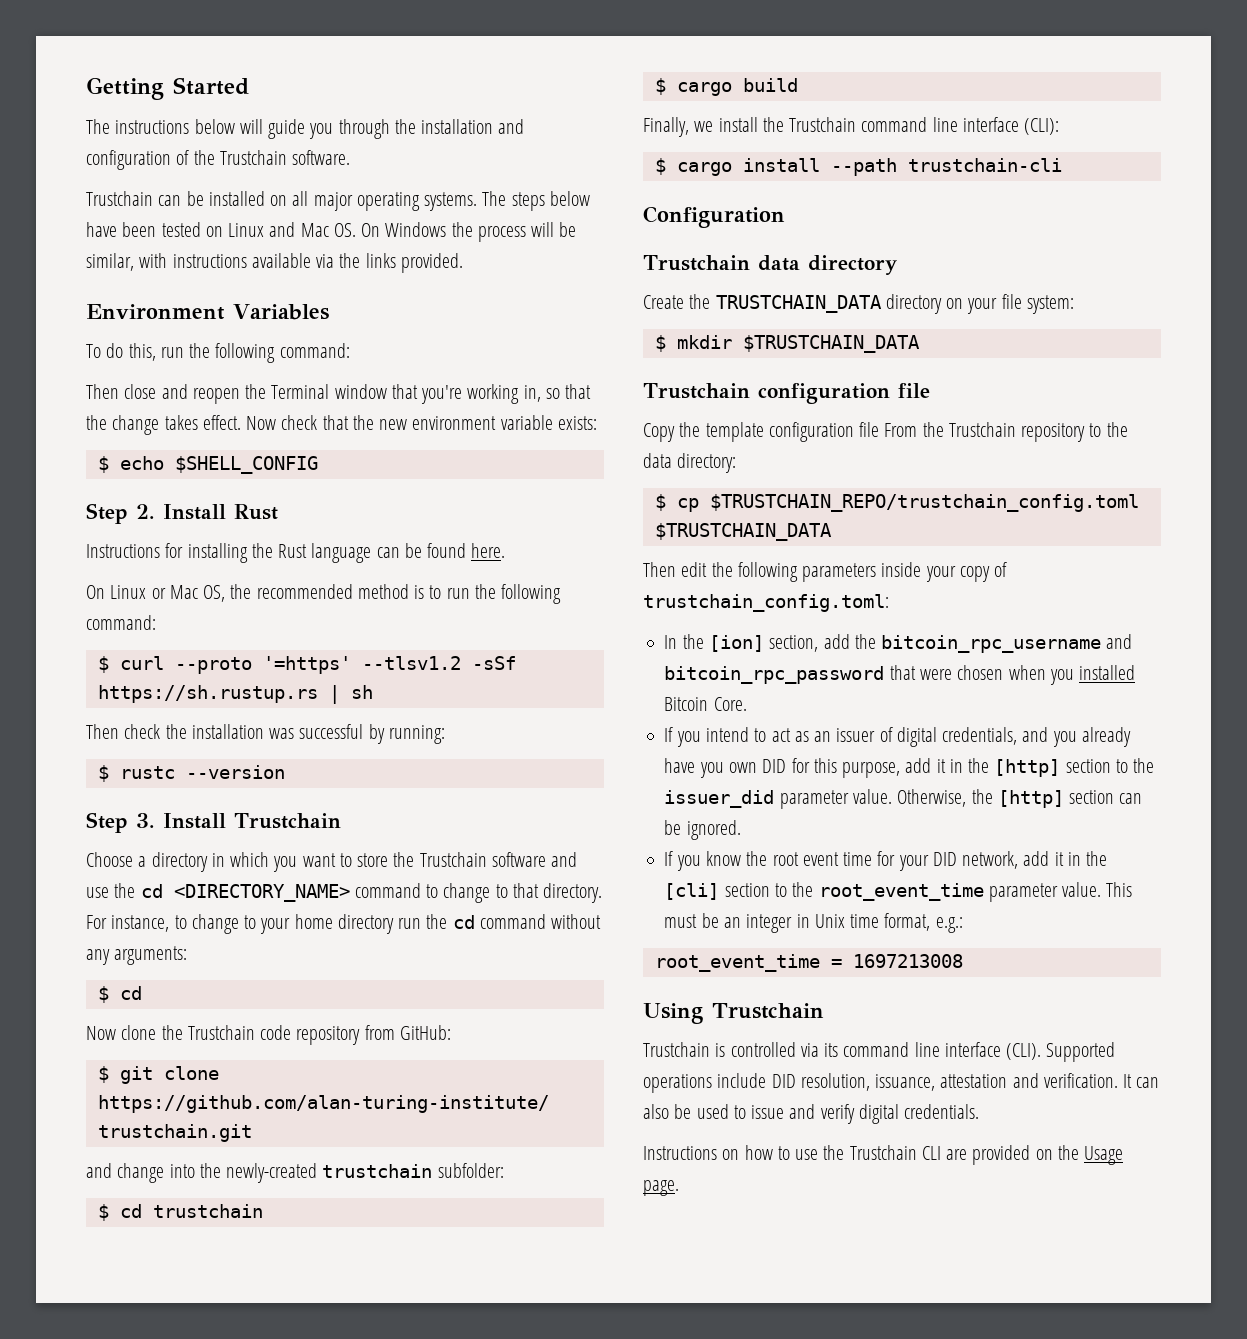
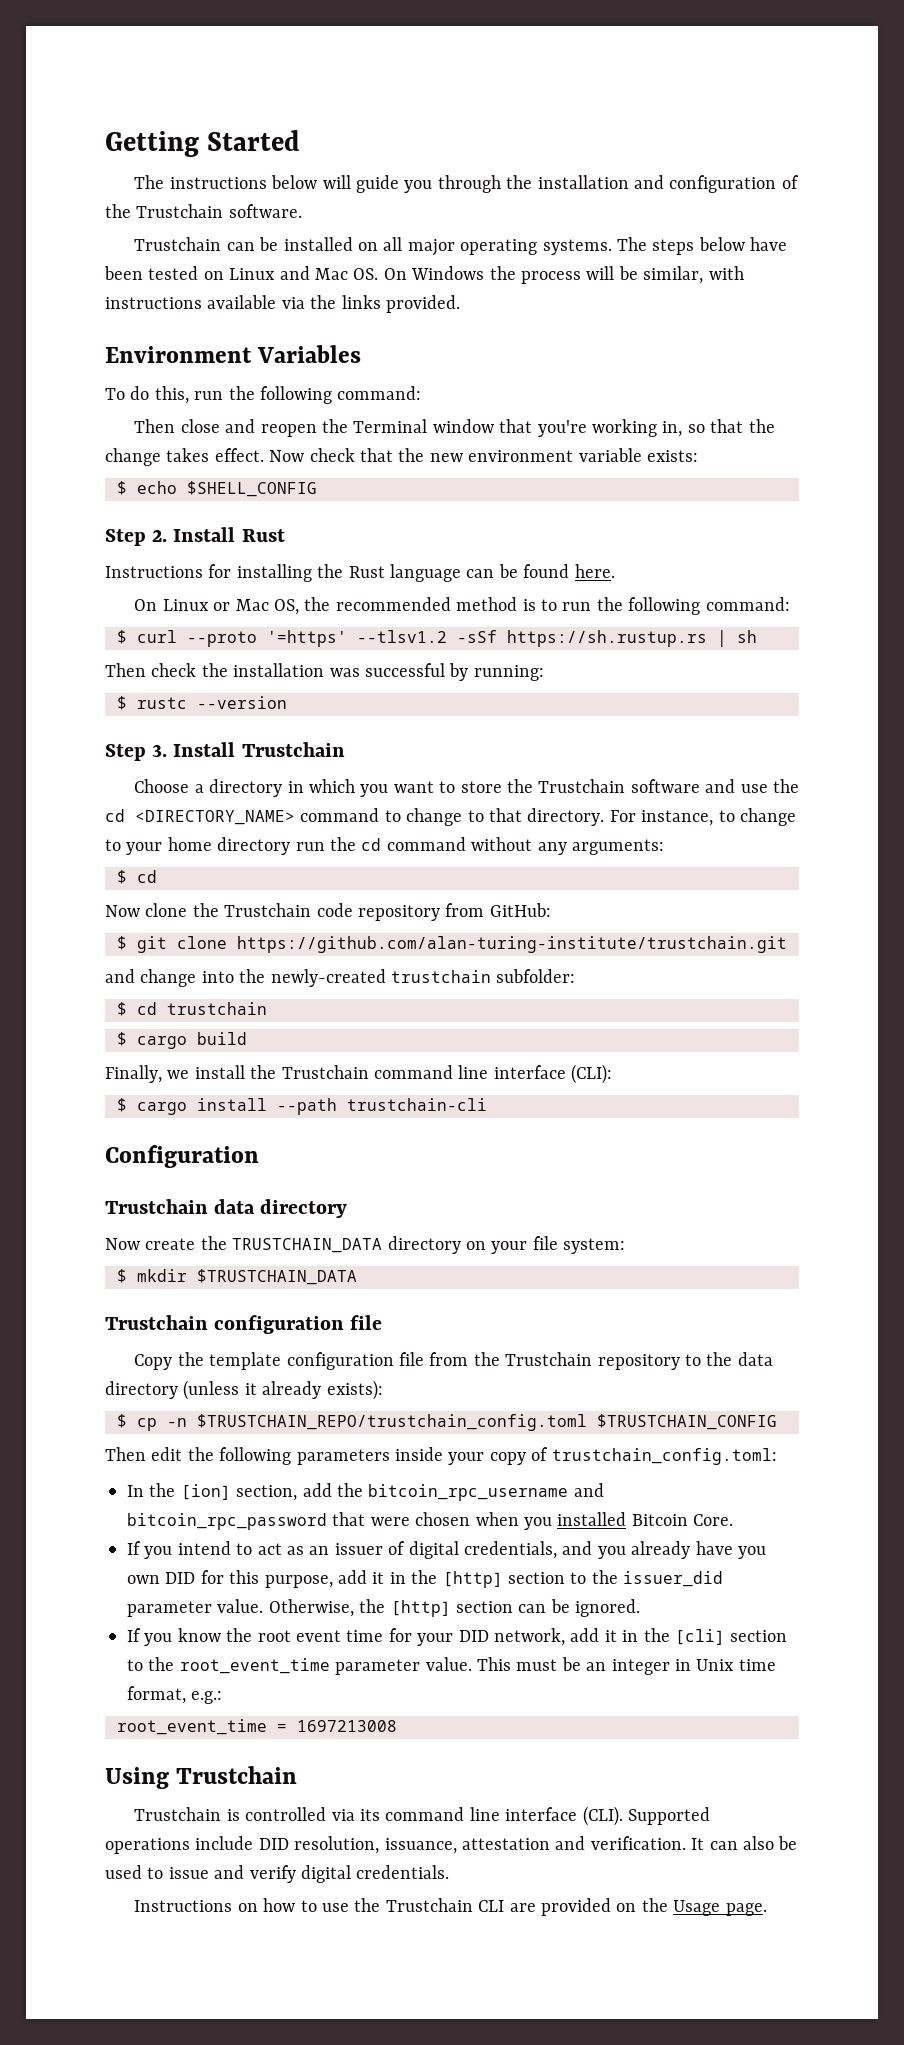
[643,295,684,309] Create -> [105,1238,196,1250] Now create
[884,423,918,437] From -> [429,1352,469,1366] from
[677,453,737,473] directory: -> [105,1380,383,1400] directory (unless it already exists):
[709,494,1139,512] [654,523,832,541] $TRUSTCHAIN_REPO/trustchain_config.toml $TRUSTCHAIN_DATA -> [167,1414,777,1431] -n $TRUSTCHAIN_REPO/trustchain_config.toml $TRUSTCHAIN_CONFIG

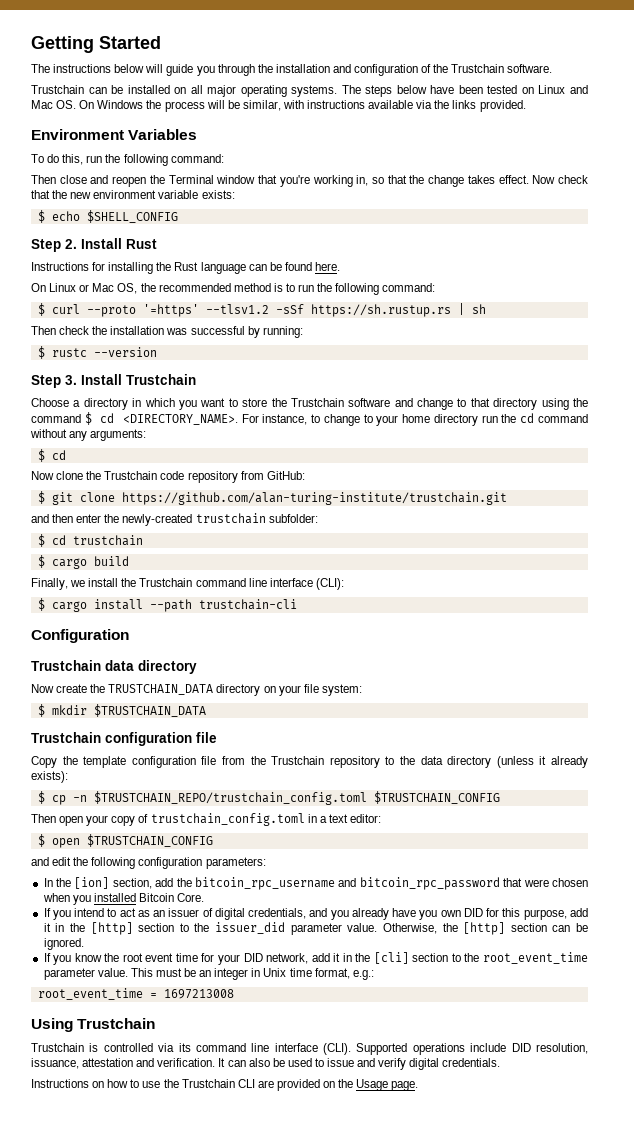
[740,779,799,793] [105,808,605,826] use the cd <DIRECTORY_NAME> command to change to that directory. -> [417,398,589,410] [31,412,238,425] change to that directory using the command $ cd <DIRECTORY_NAME>.
[140,969,234,987] change into -> [52,514,102,523] then enter
[151,1447,777,1465] edit the following parameters inside your copy of trustchain_config.toml: -> [59,813,381,826] [37,834,213,848] [31,857,266,869] open your copy of trustchain_config.toml in a text editor: // $ open $TRUSTCHAIN_CONFIG // and edit the following configuration parameters:

